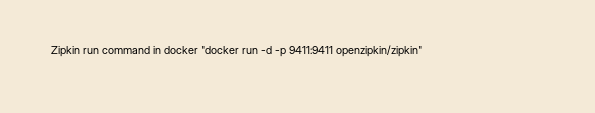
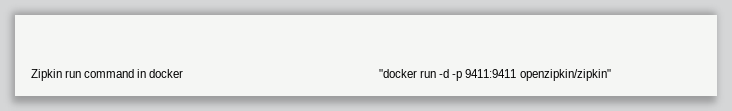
(198, 50) none -> (184, 73) //

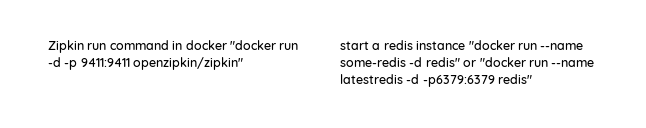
(184, 73) // -> (227, 45) none
(611, 75) none -> [340,40,584,50] [340,57,595,67] [340,74,533,87] // start a redis instance "docker run --name some-redis -d redis" or "docker run --name latestredis -d -p6379:6379 redis"

